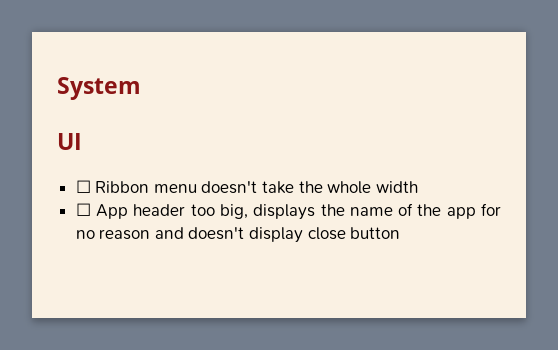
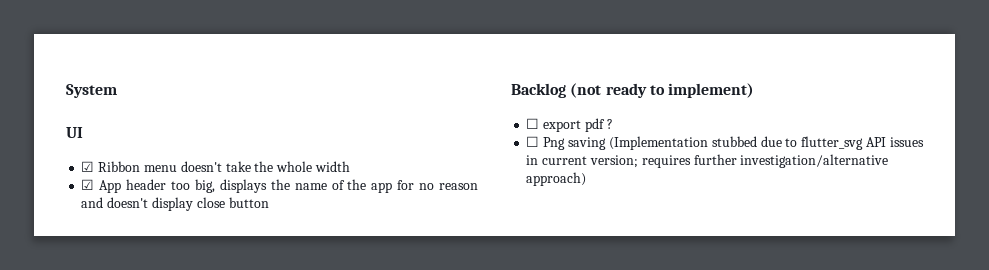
[75,180,91,193] ☐ -> [81,161,95,172] ☑
[75,203,91,216] ☐ -> [81,179,95,190] ☑
(401, 233) none -> [511,83,755,98] [526,118,613,132] [526,136,924,150] [526,154,889,168] [526,172,587,186] // Backlog (not ready to implement) // ☐ export pdf ? // ☐ Png saving (Implementation stubbed due to flutter_svg API issues in current version; requires further investigation/alternative approach)

